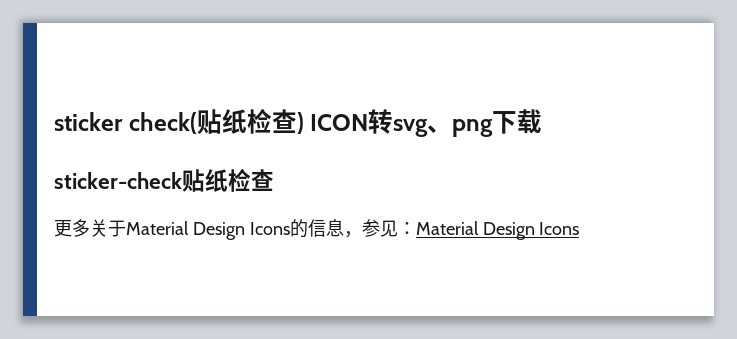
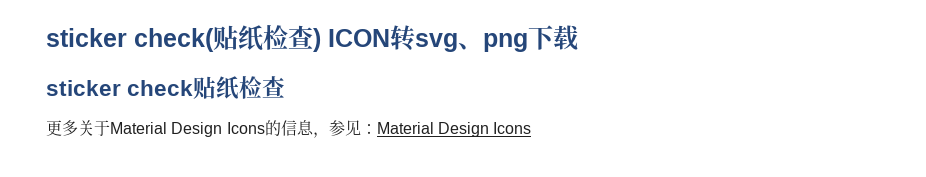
[54,172,182,189] sticker-check -> [46,80,194,96] sticker check

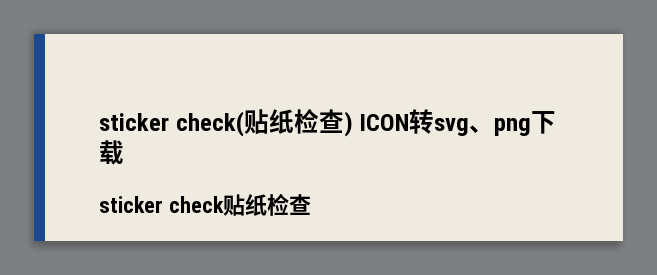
[46,120,532,138] // 更多关于Material Design Icons的信息，参见：Material Design Icons -> (311, 204) none

